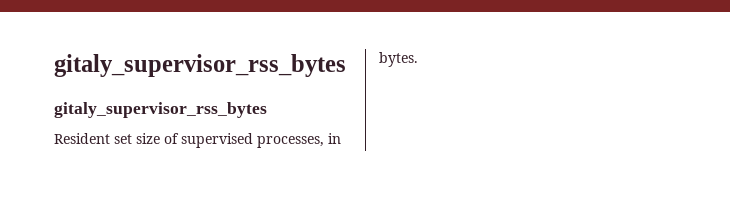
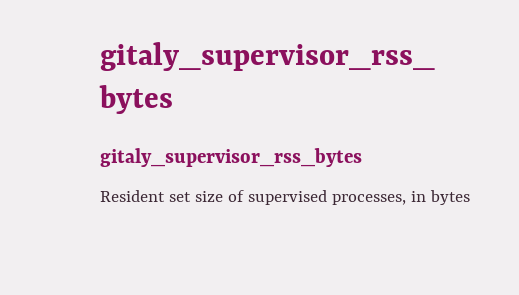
[379,52,418,67] bytes. -> [429,190,470,205] bytes

